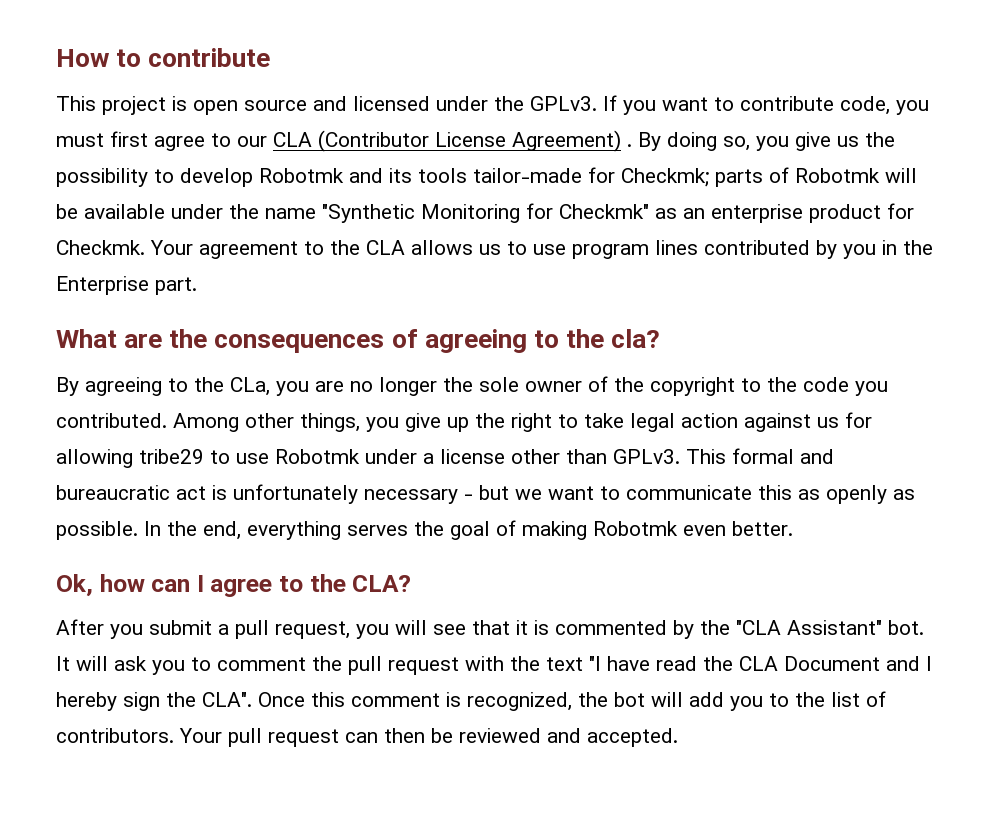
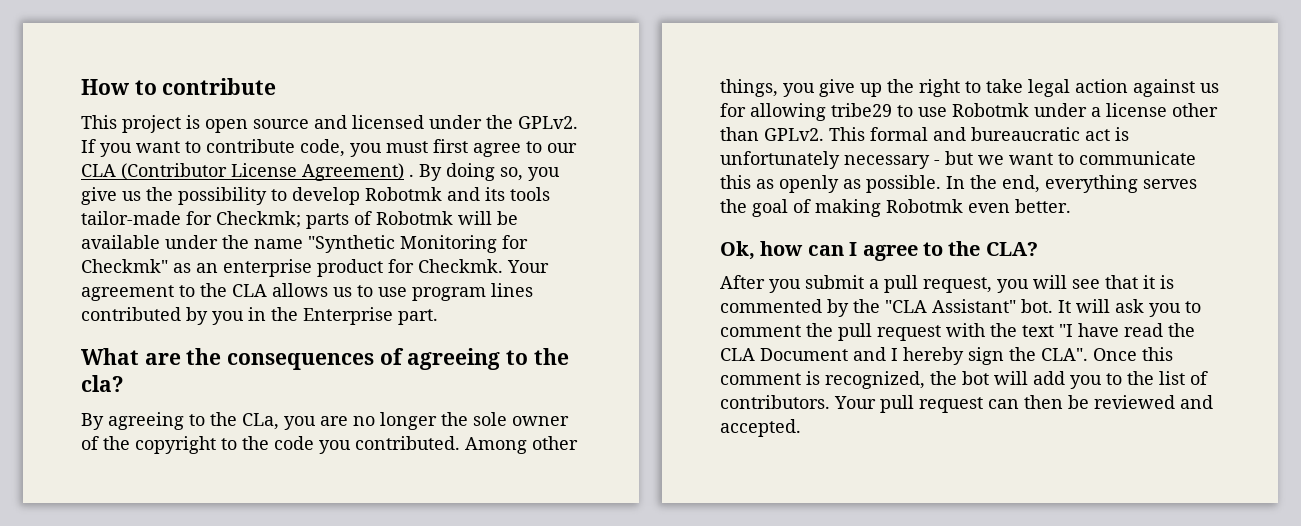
[530,96,597,111] GPLv3. -> [518,116,578,129] GPLv2.
[613,449,680,464] GPLv3. -> [764,128,824,141] GPLv2.

